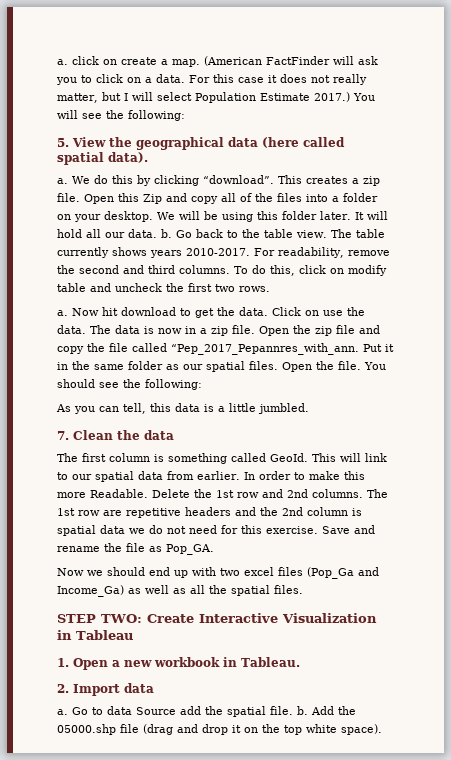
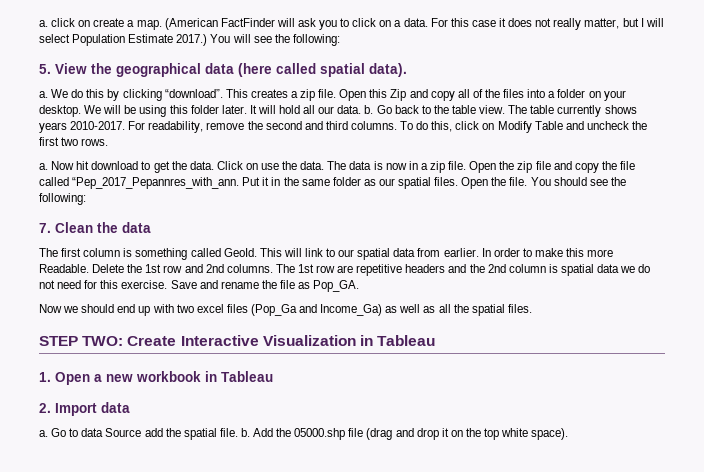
[348,265,387,276] [57,283,86,292] modify table -> [497,121,563,133] Modify Table
[56,403,309,414] // As you can tell, this data is a little jumbled. -> (86, 199) none
[241,657,300,667] Tableau. -> [221,371,273,382] Tableau

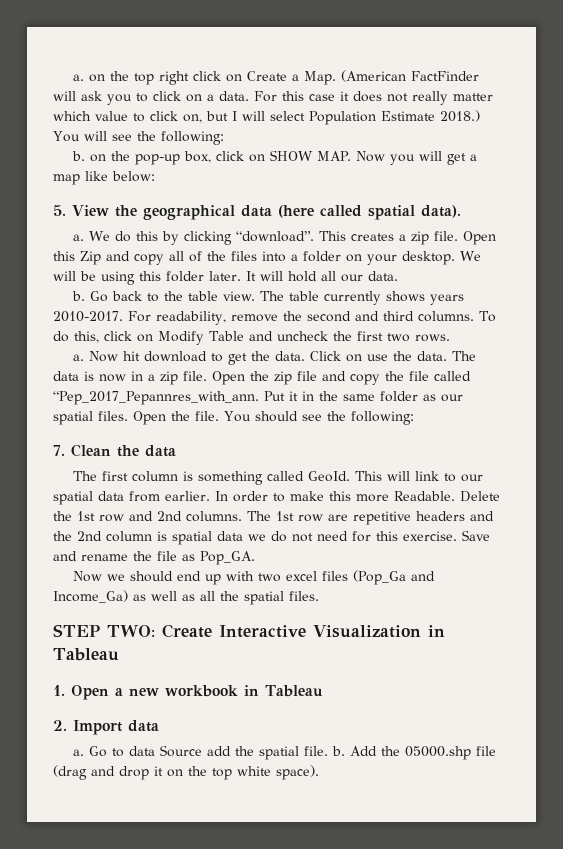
[39,18,162,30] a. click on create a map. -> [72,71,336,85] a. on the top right click on Create a Map.
[584,18,620,29] matter, -> [453,93,493,101] [53,111,202,123] matter which value to click on,
[176,34,208,46] 2017.) -> [440,110,480,122] 2018.)
(340, 40) none -> [71,150,478,165] [53,171,155,185] // b. on the pop-up box, click on SHOW MAP. Now you will get a map like below:
(362, 109) none -> (398, 276) //

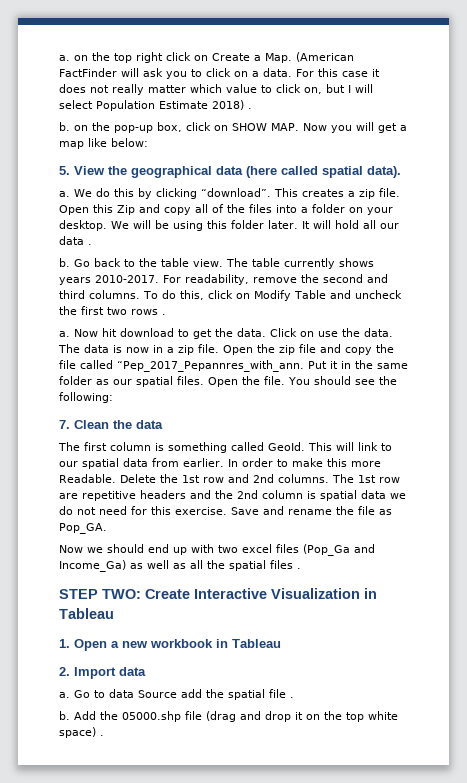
[440,110,480,122] [53,131,224,145] 2018.) You will see the following: -> [212,100,252,110] 2018) .
[368,271,398,281] data. -> [59,236,92,245] data .
[414,334,450,342] rows. -> [131,309,166,315] rows .
[289,591,319,601] files. -> [270,560,301,569] files .
[303,746,328,756] file. -> [269,689,294,698] file . //
[276,765,319,780] space). -> [59,727,104,738] space) .

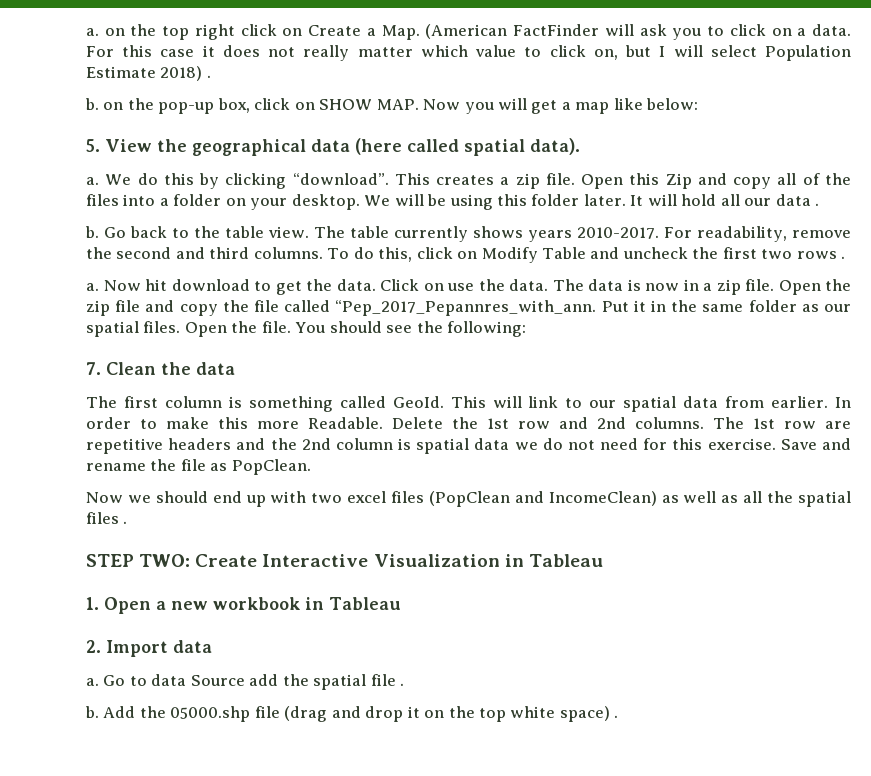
[59,523,107,534] Pop_GA. -> [231,459,311,475] PopClean.
[303,544,375,556] [59,560,126,572] (Pop_Ga and Income_Ga) -> [428,491,657,507] (PopClean and IncomeClean)

